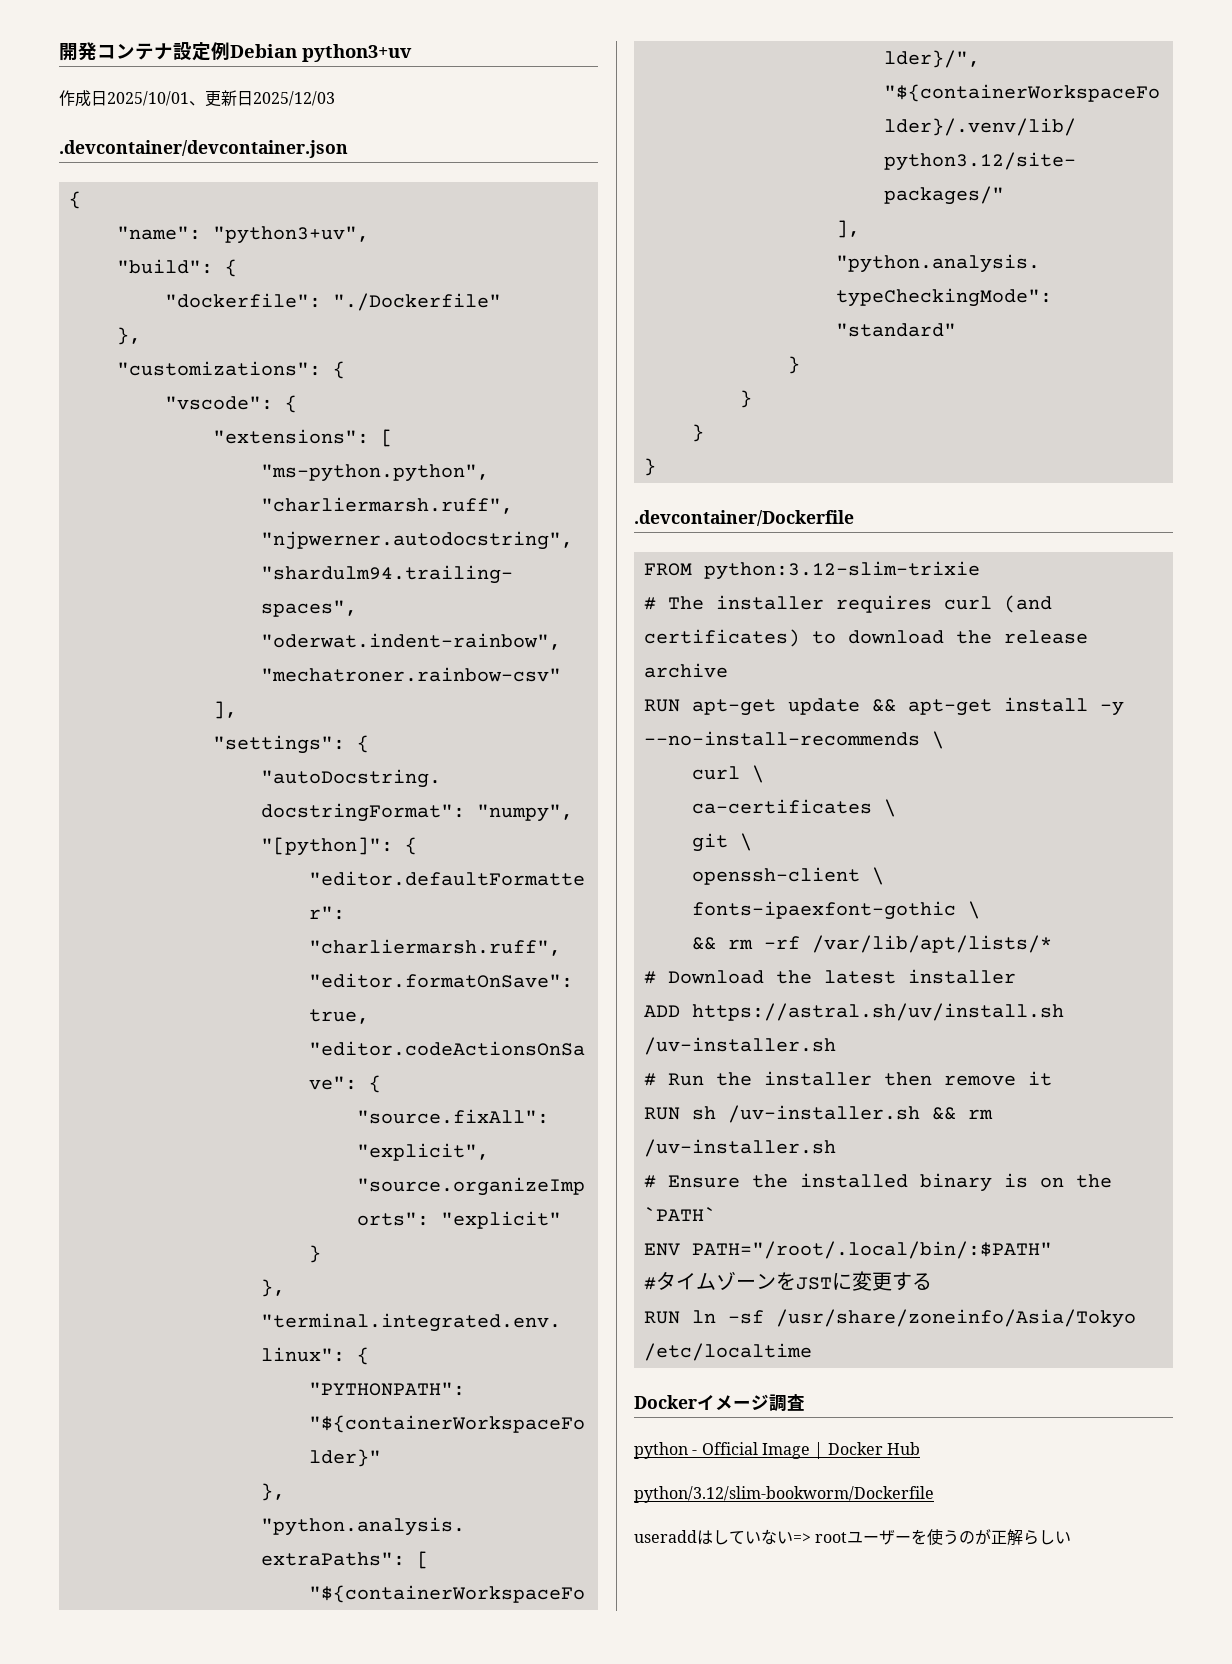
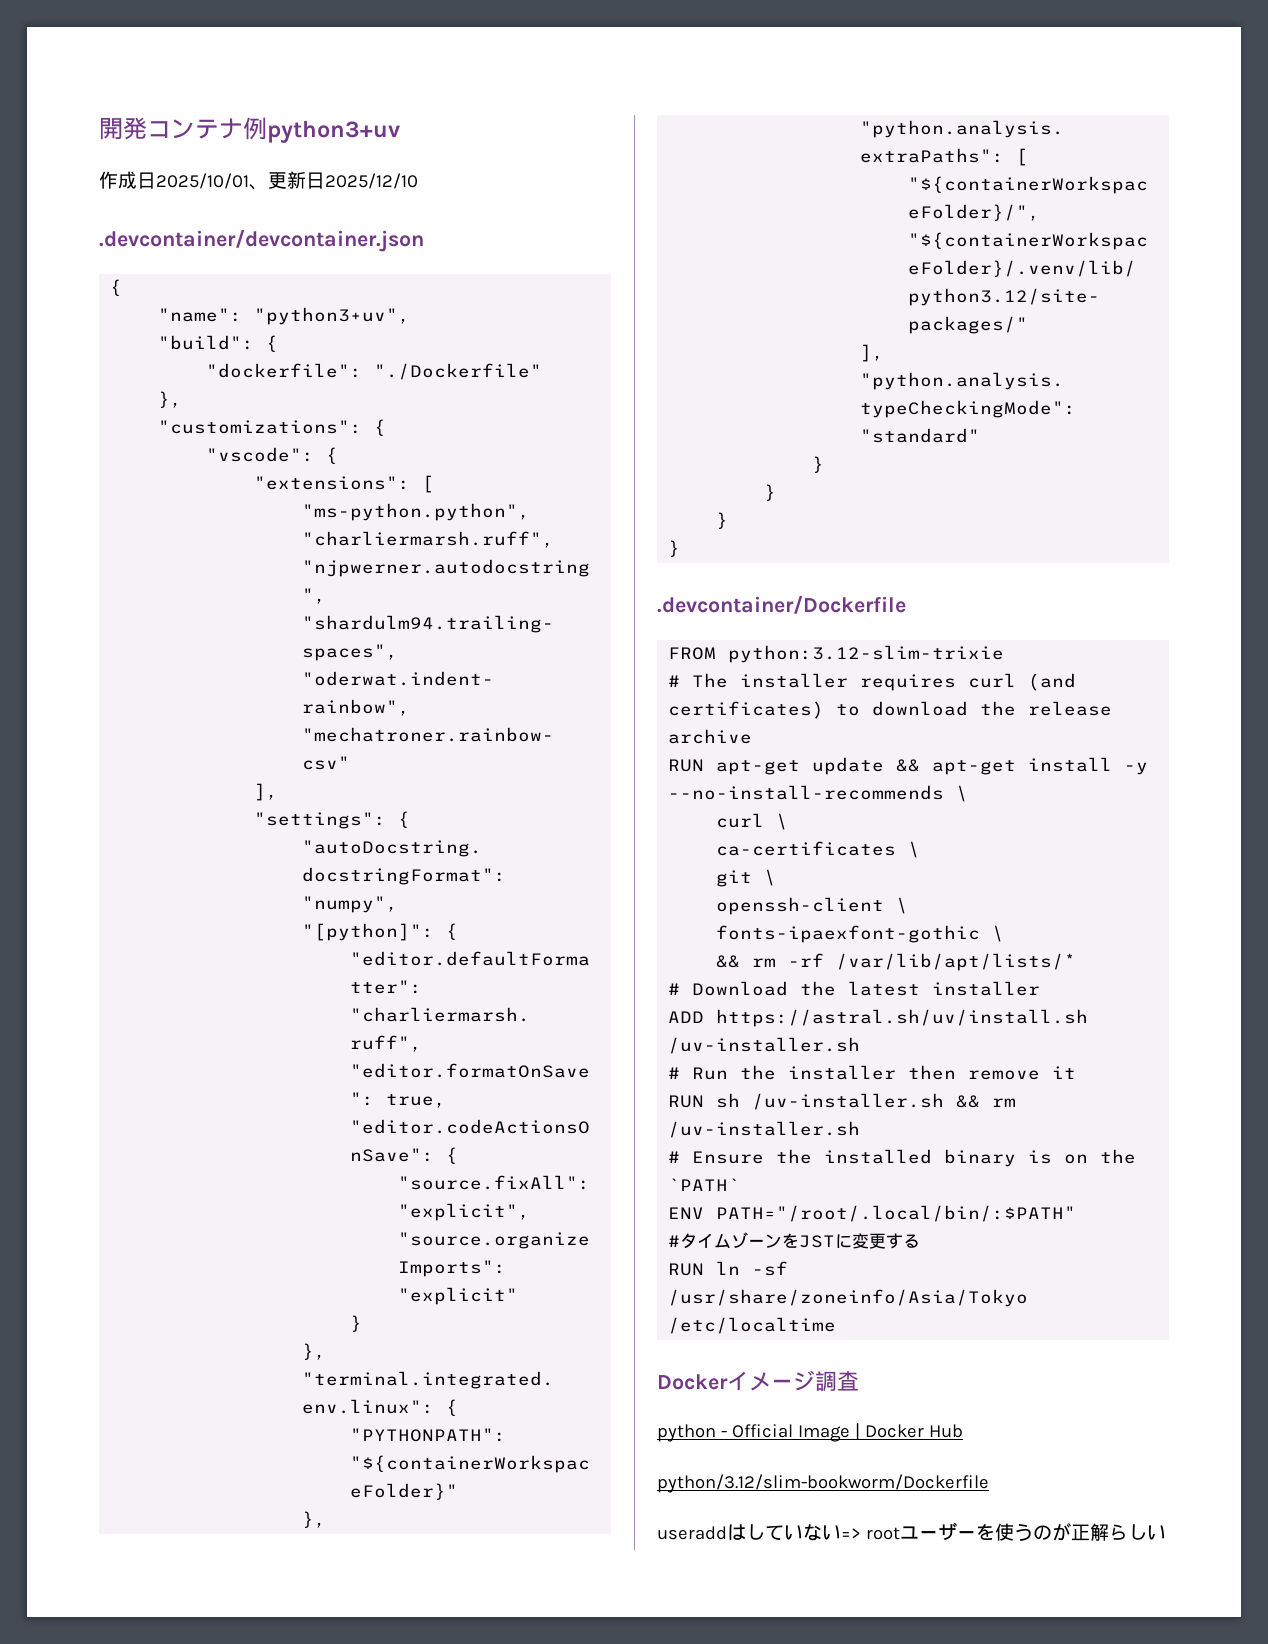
[173,42,297,61] 設定例Debian -> [243,117,267,140] 例
[253,91,335,106] 2025/12/03 -> [325,173,418,189] 2025/12/10

